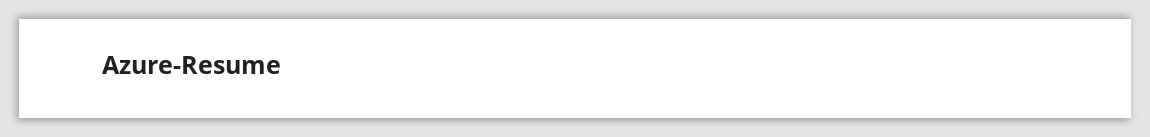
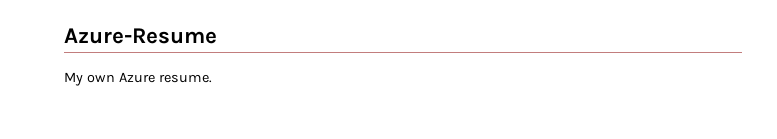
(281, 65) none -> [64,72,212,86] // My own Azure resume.

